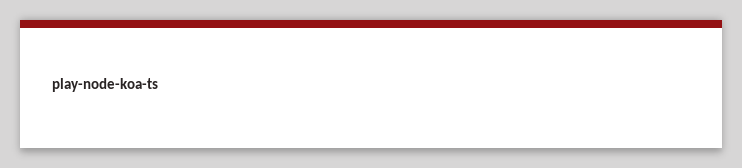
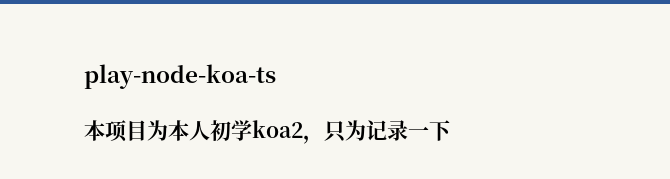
(158, 85) none -> [84,120,451,144] // 本项目为本人初学koa2，只为记录一下

